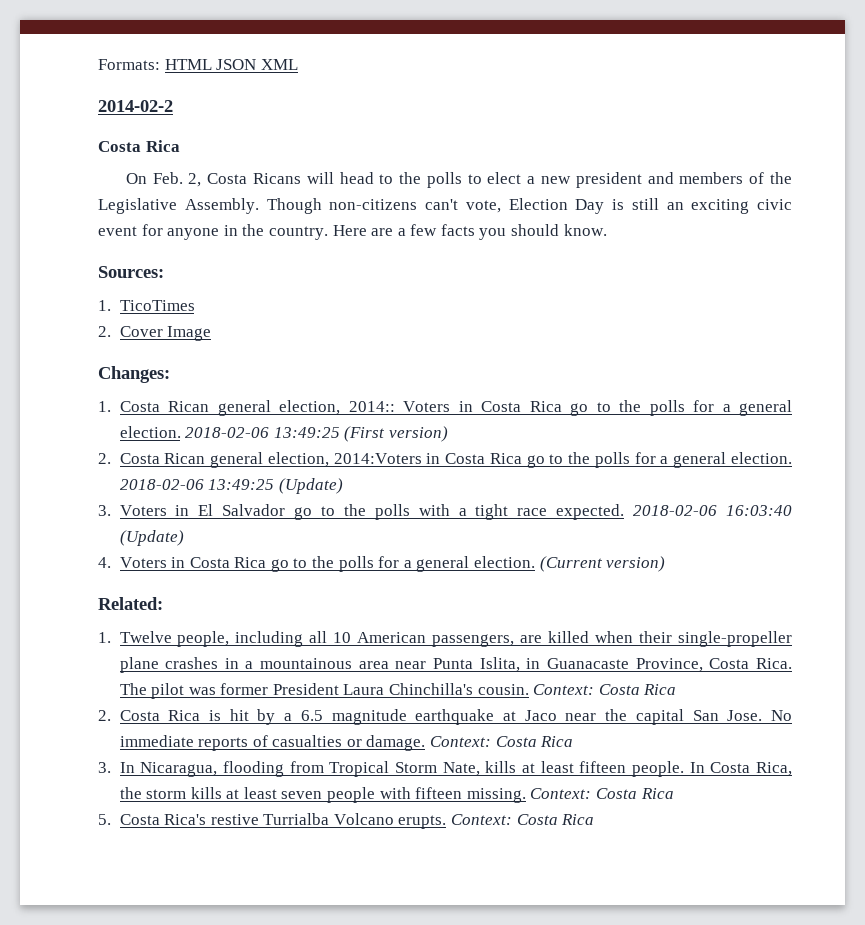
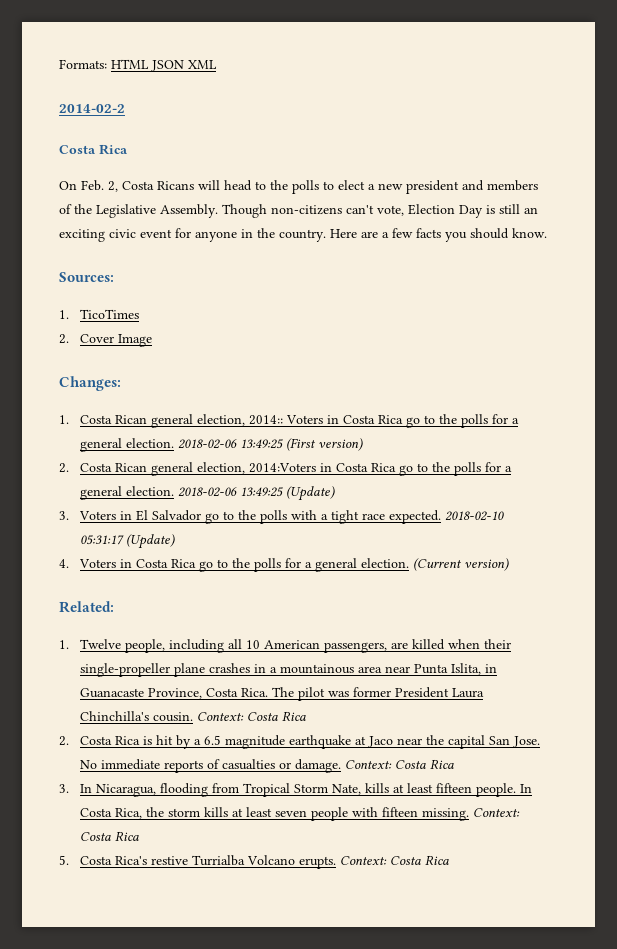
[633,505,792,516] 2018-02-06 16:03:40 -> [445,511,505,521] [80,535,125,545] 2018-02-10 05:31:17

